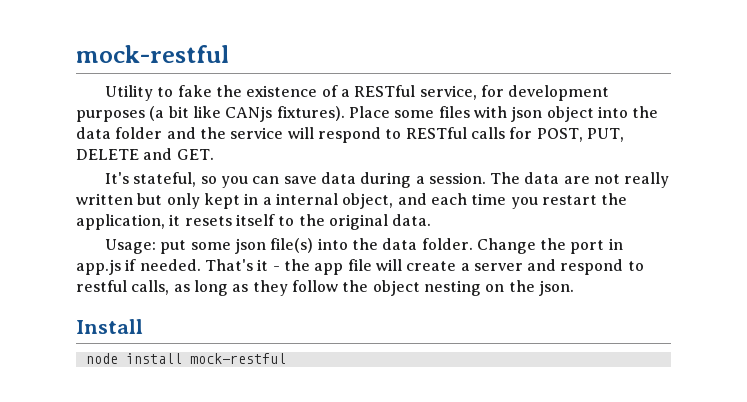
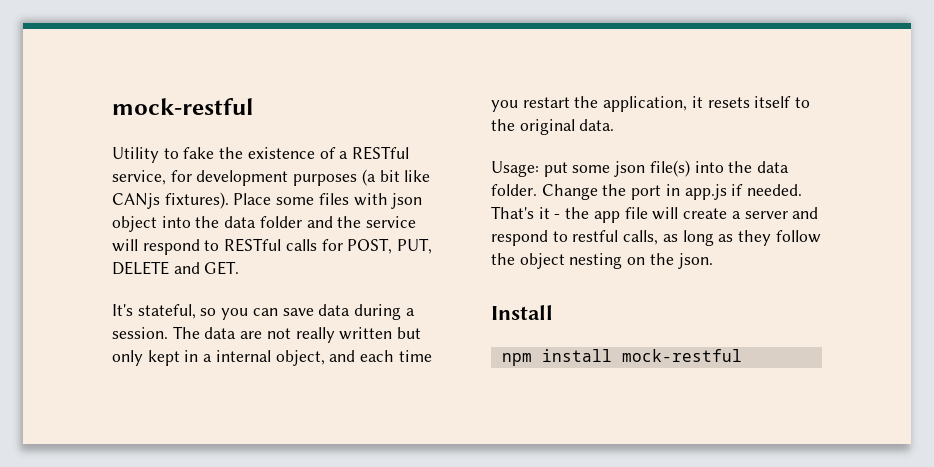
[85,353,118,364] node -> [501,353,532,366] npm

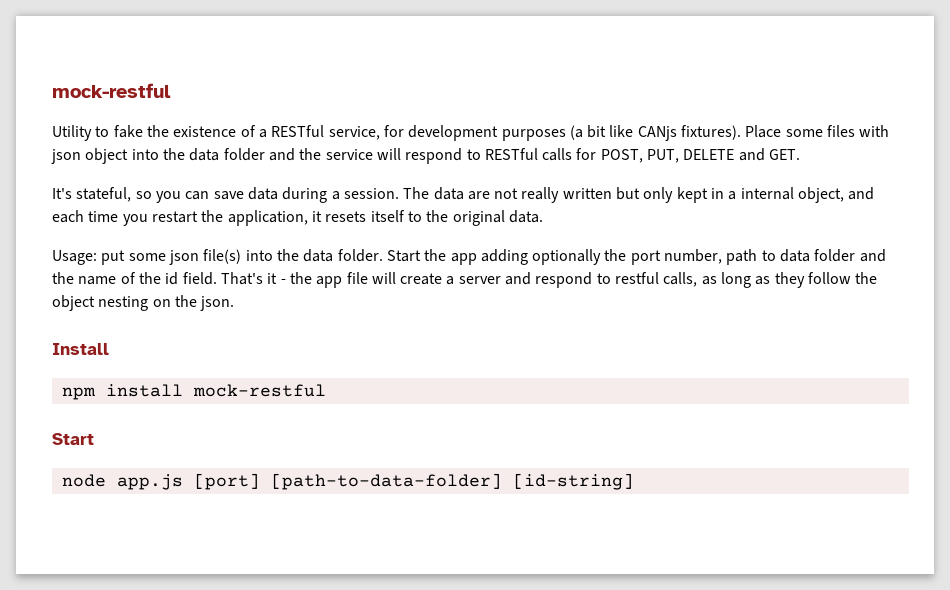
[541,184,803,200] Change the port in app.js if needed. -> [386,249,886,265] [52,272,217,285] Start the app adding optionally the port number, path to data folder and the name of the id field.
(742, 355) none -> [52,433,94,445] [61,473,634,490] // Start // node app.js [port] [path-to-data-folder] [id-string]

